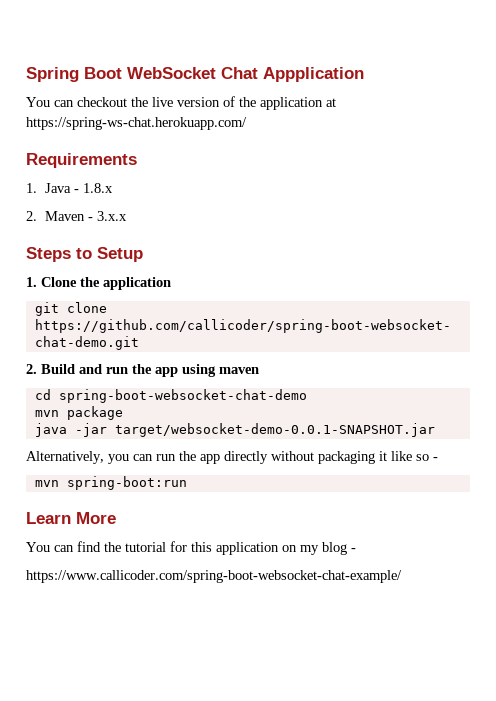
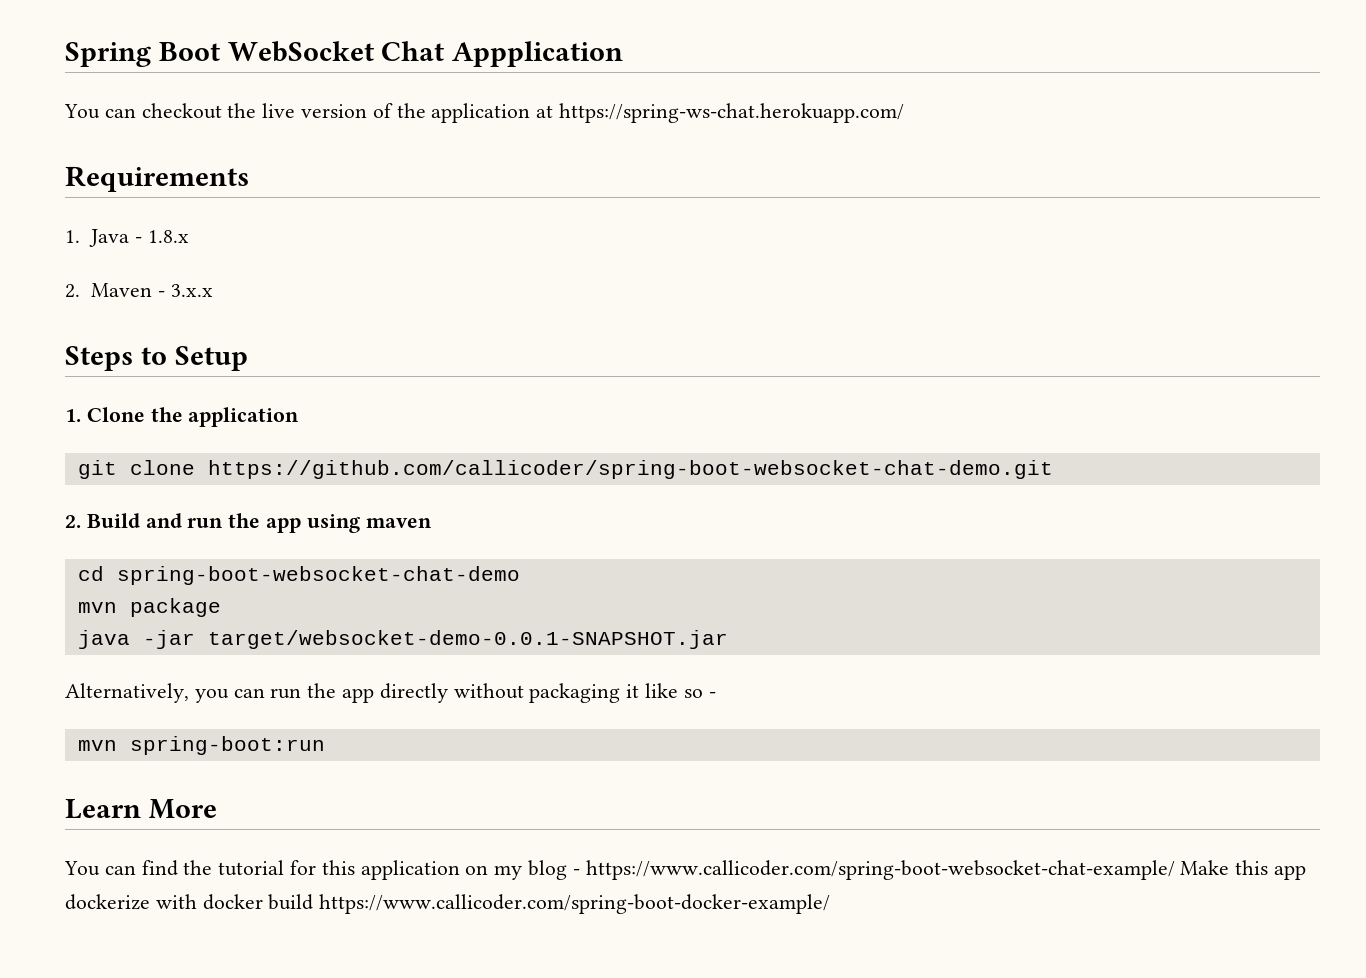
[26,570,402,583] // https://www.callicoder.com/spring-boot-websocket-chat-example/ -> [585,860,1307,880] [65,894,831,914] https://www.callicoder.com/spring-boot-websocket-chat-example/ Make this app dockerize with docker build https://www.callicoder.com/spring-boot-docker-example/

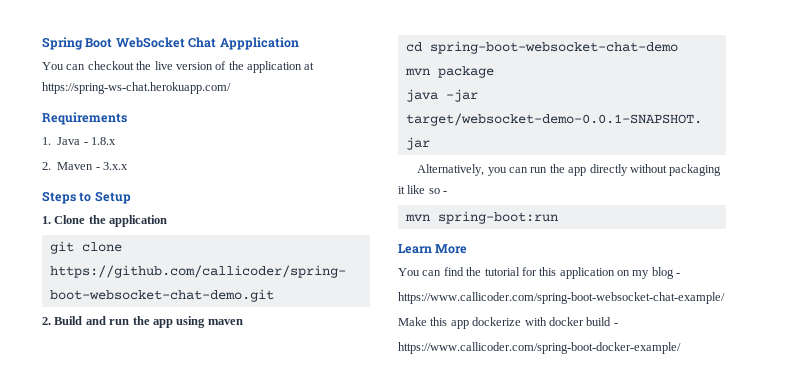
(580, 872) none -> (681, 274) //
(1175, 870) none -> (725, 298) //
(314, 902) none -> [613,323,618,326] - //

